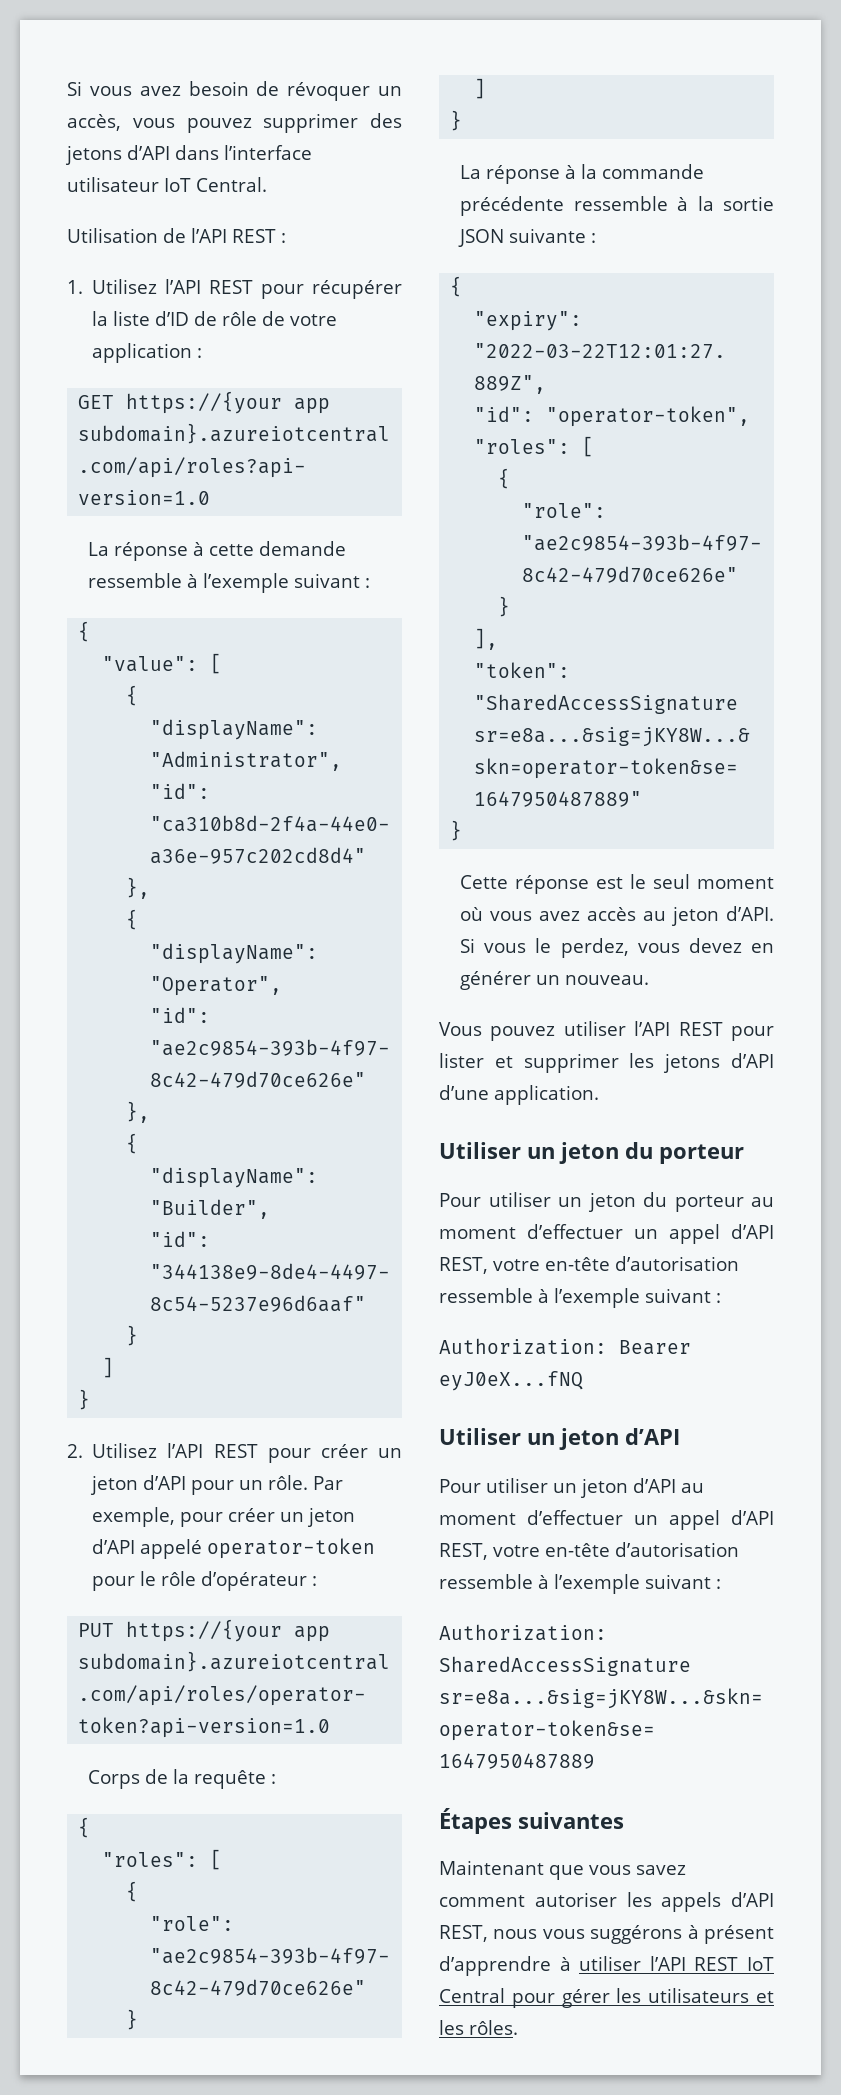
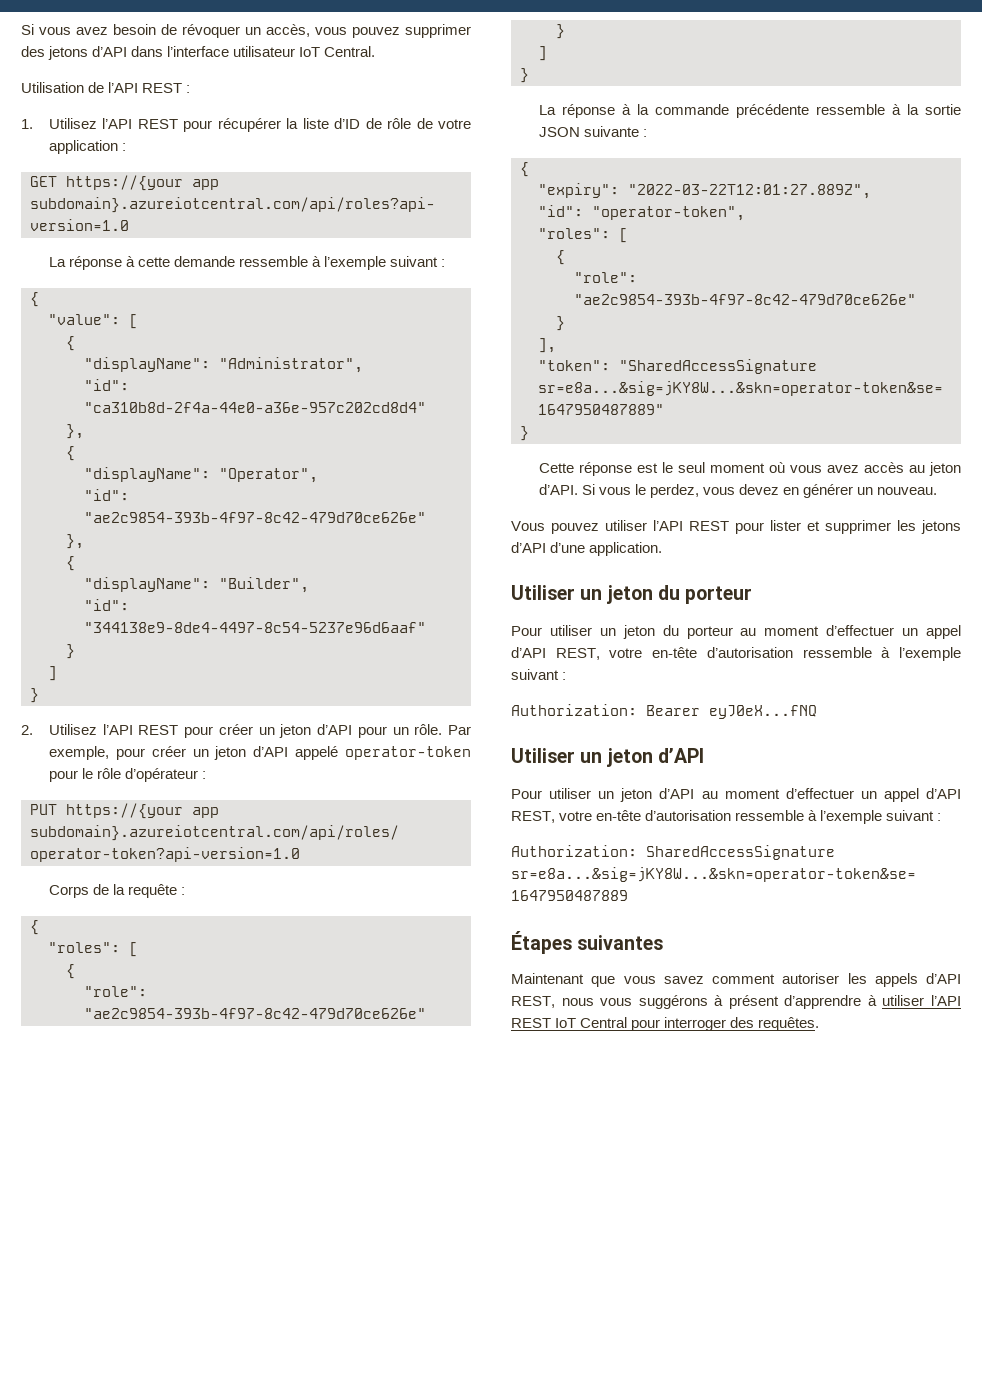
[561,1988,774,2008] [439,2020,518,2035] gérer les utilisateurs et les rôles. -> [664,1017,820,1031] interroger des requêtes.

